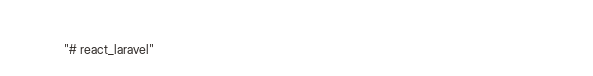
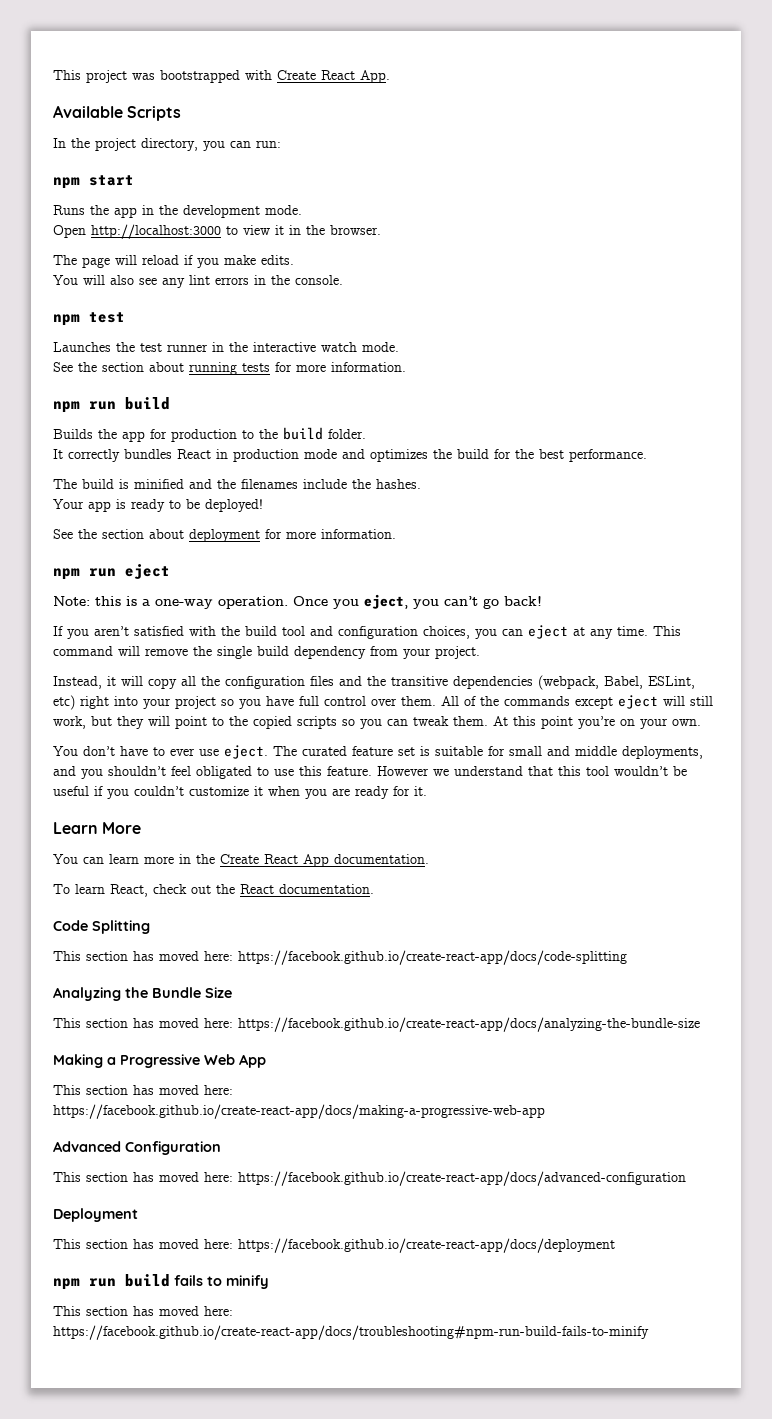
[64,44,155,55] "# react_laravel" -> [53,70,390,83] [53,105,182,121] [53,138,281,151] [53,175,134,189] [53,205,302,218] [53,224,381,239] [53,255,294,268] [53,275,343,288] [53,312,125,326] [53,342,399,352] [53,362,406,375] [53,397,170,413] [53,427,366,442] [53,449,647,462] [53,479,421,489] [53,499,263,512] [53,529,396,542] [53,564,170,580] [53,594,542,609] [53,625,681,639] [53,646,480,659] [53,675,695,690] [53,695,713,710] [53,716,701,729] [53,745,703,759] [53,766,687,779] [53,786,427,799] [53,822,142,834] [53,854,429,867] [53,884,374,897] [53,920,150,934] [53,950,627,965] [53,987,232,1001] [53,1017,700,1032] [53,1054,266,1068] [53,1085,233,1095] [53,1104,545,1119] [53,1141,221,1155] [53,1171,686,1186] [53,1208,138,1222] [53,1238,615,1253] [53,1274,269,1290] [53,1306,233,1316] [53,1325,649,1340] This project was bootstrapped with Create React App. // Available Scripts // In the project directory, you can run: // npm start // Runs the app in the development mode. // Open http://localhost:3000 to view it in the browser. // The page will reload if you make edits. // You will also see any lint errors in the console. // npm test // Launches the test runner in the interactive watch mode. // See the section about running tests for more information. // npm run build // Builds the app for production to the build folder. // It correctly bundles React in production mode and optimizes the build for the best performance. // The build is minified and the filenames include the hashes. // Your app is ready to be deployed! // See the section about deployment for more information. // npm run eject // Note: this is a one-way operation. Once you eject, you can’t go back! // If you aren’t satisfied with the build tool and configuration choices, you can eject at any time. This command will remove the single build dependency from your project. // Instead, it will copy all the configuration files and the transitive dependencies (webpack, Babel, ESLint, etc) right into your project so you have full control over them. All of the commands except eject will still work, but they will point to the copied scripts so you can tweak them. At this point you’re on your own. // You don’t have to ever use eject. The curated feature set is suitable for small and middle deployments, and you shouldn’t feel obligated to use this feature. However we understand that this tool wouldn’t be useful if you couldn’t customize it when you are ready for it. // Learn More // You can learn more in the Create React App documentation. // To learn React, check out the React documentation. // Code Splitting // This section has moved here: https://facebook.github.io/create-react-app/docs/code-splitting // Analyzing the Bundle Size // This section has moved here: https://facebook.github.io/create-react-app/docs/analyzing-the-bundle-size // Making a Progressive Web App // This section has moved here: https://facebook.github.io/create-react-app/docs/making-a-progressive-web-app // Advanced Configuration // This section has moved here: https://facebook.github.io/create-react-app/docs/advanced-configuration // Deployment // This section has moved here: https://facebook.github.io/create-react-app/docs/deployment // npm run build fails to minify // This section has moved here: https://facebook.github.io/create-react-app/docs/troubleshooting#npm-run-build-fails-to-minify

